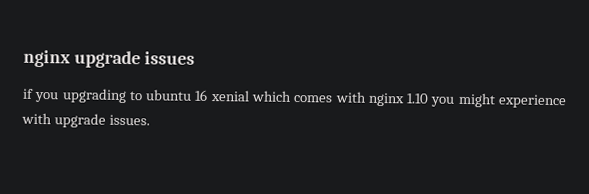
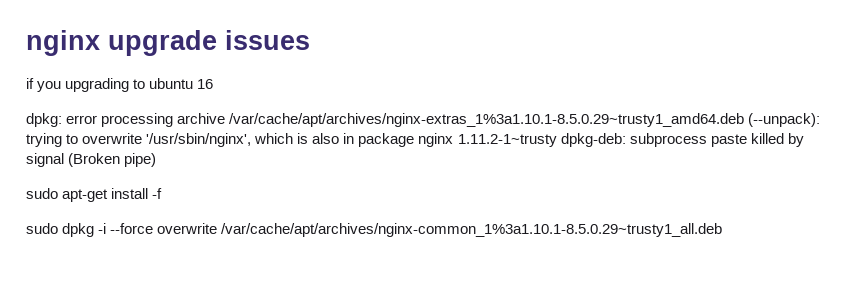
[209,90,567,109] [21,112,150,128] xenial which comes with nginx 1.10 you might experience with upgrade issues. -> [26,113,821,127] [26,133,804,147] [26,153,157,167] [26,188,163,202] [26,223,723,237] // dpkg: error processing archive /var/cache/apt/archives/nginx-extras_1%3a1.10.1-8.5.0.29~trusty1_amd64.deb (--unpack): trying to overwrite '/usr/sbin/nginx', which is also in package nginx 1.11.2-1~trusty dpkg-deb: subprocess paste killed by signal (Broken pipe) // sudo apt-get install -f // sudo dpkg -i --force overwrite /var/cache/apt/archives/nginx-common_1%3a1.10.1-8.5.0.29~trusty1_all.deb

